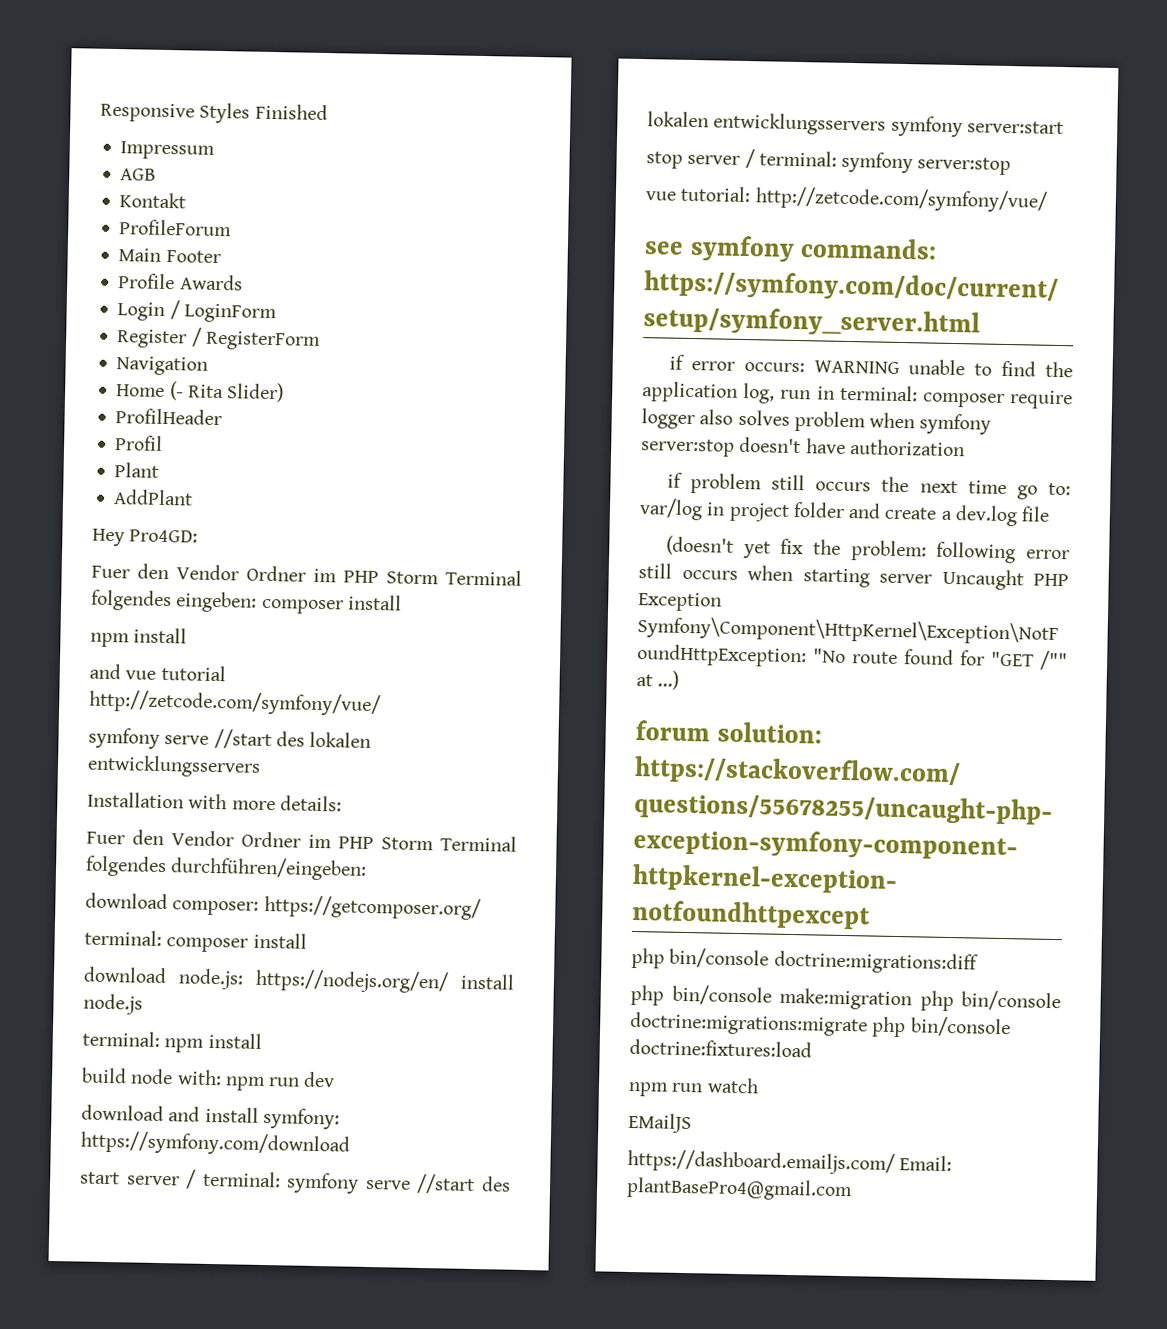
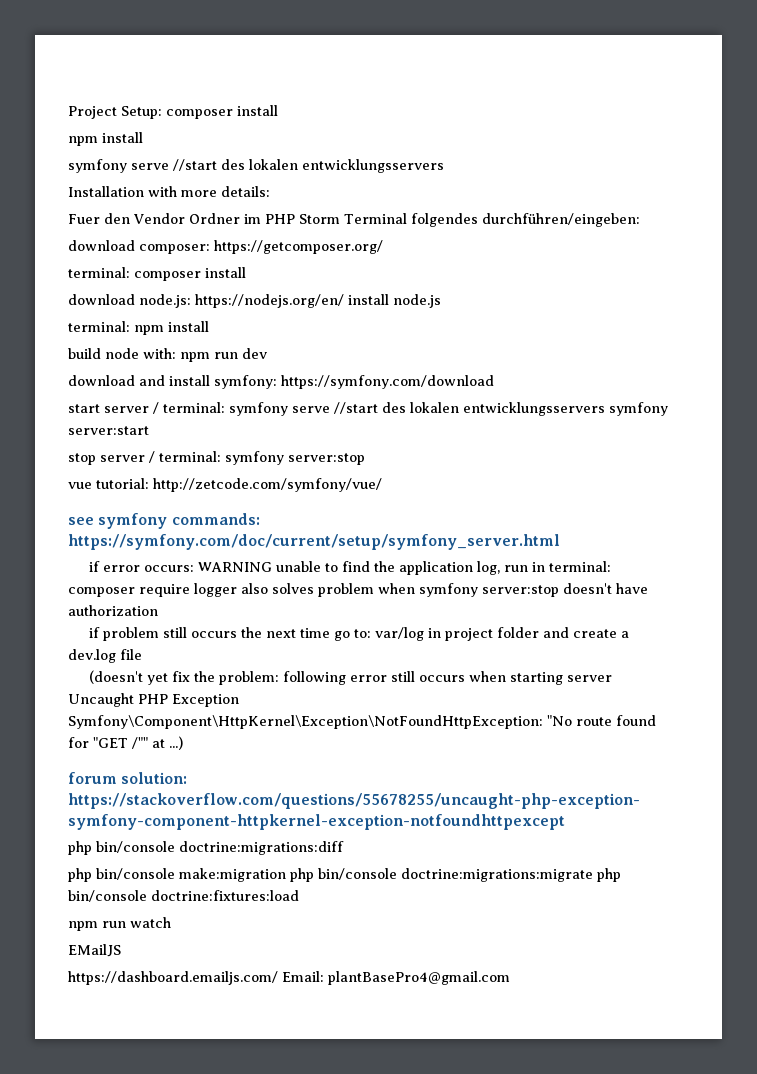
[100,102,328,124] [120,141,216,160] [120,168,157,181] [119,192,187,209] [119,219,233,237] [118,248,221,264] [118,273,243,291] [117,300,277,324] [116,327,321,351] [116,356,209,376] [116,381,285,403] [115,408,223,426] [114,435,164,451] [114,462,160,478] [113,489,194,506] [92,528,199,547] [91,563,522,586] [90,589,258,613] Responsive Styles Finished // Impressum // AGB // Kontakt // ProfileForum // Main Footer // Profile Awards // Login / LoginForm // Register / RegisterForm // Navigation // Home (- Rita Slider) // ProfilHeader // Profil // Plant // AddPlant // Hey Pro4GD: // Fuer den Vendor Ordner im PHP Storm Terminal folgendes eingeben: -> [68,106,162,119] Project Setup:
[89,663,226,682] [89,689,381,717] // and vue tutorial http://zetcode.com/symfony/vue/ -> (143, 137) none

